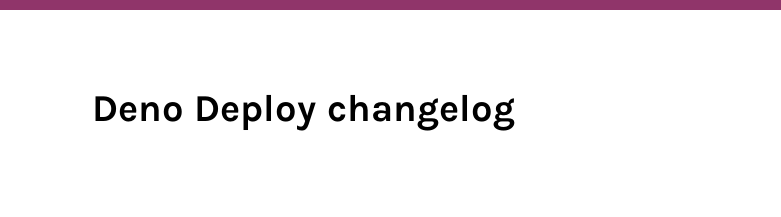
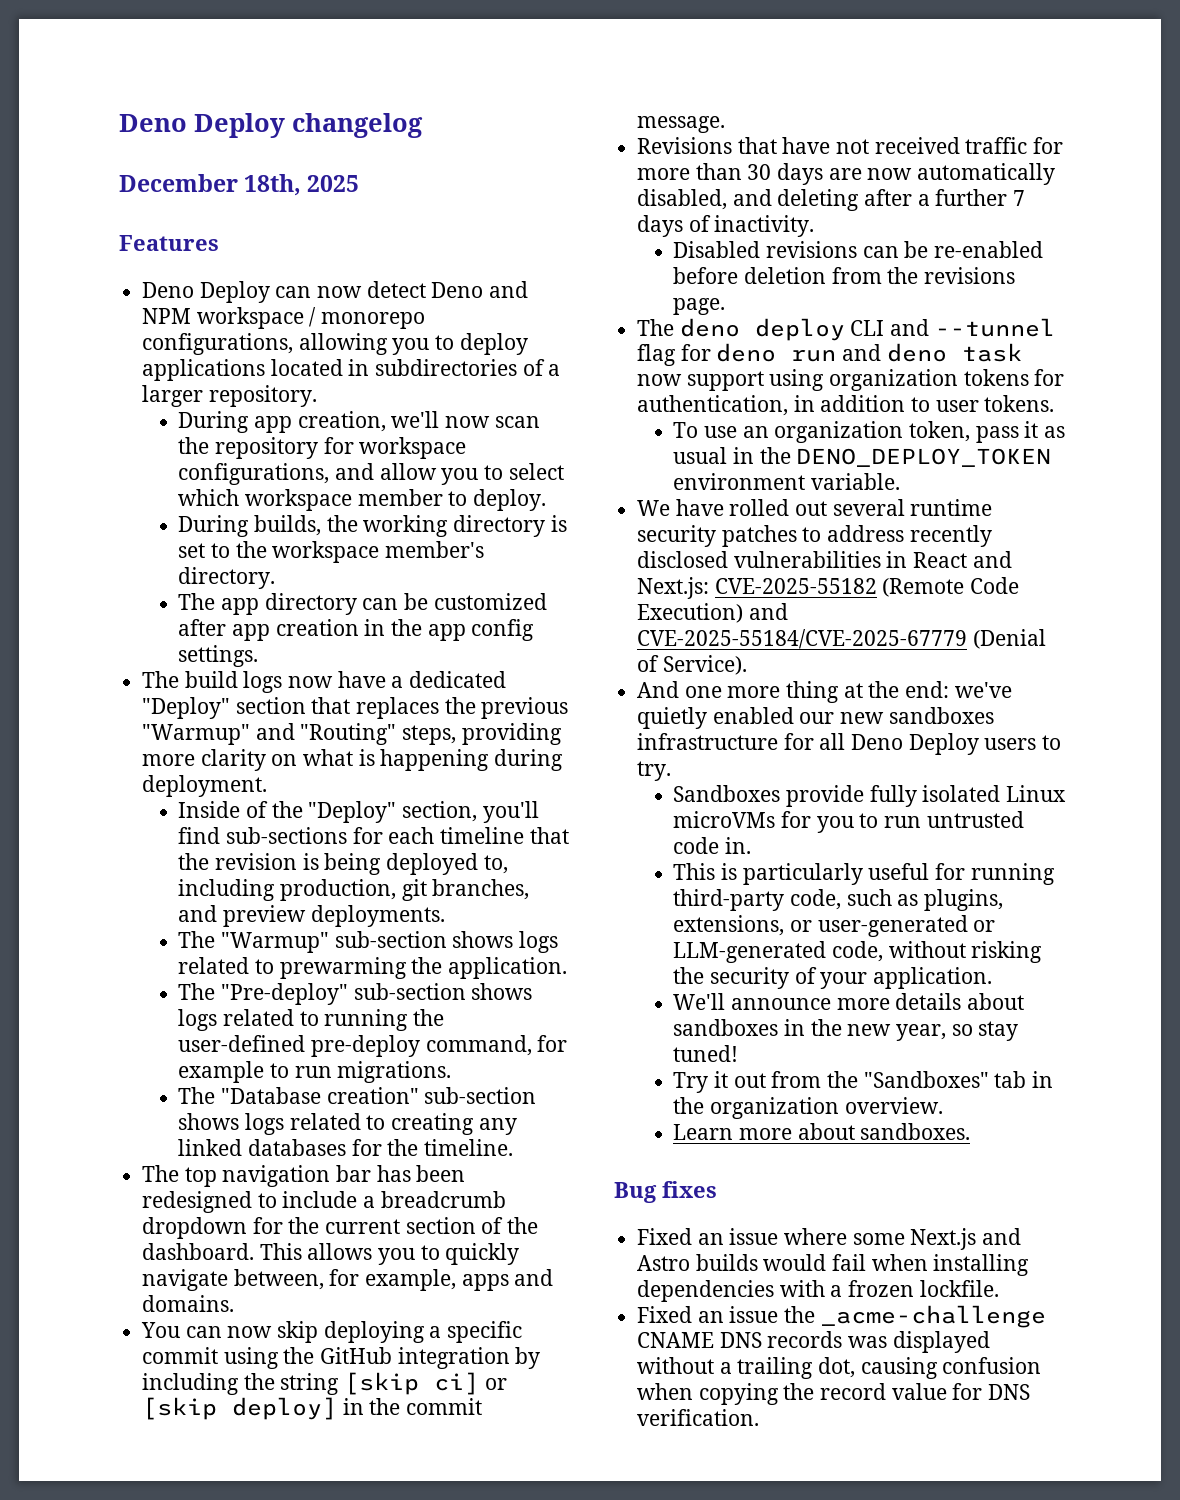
(515, 112) none -> [119,174,360,196] [119,235,219,251] [142,281,529,303] [142,307,426,329] [142,333,528,355] [142,359,561,381] [142,385,317,407] [178,411,540,433] [178,437,467,459] [178,463,564,485] [178,489,547,511] [178,515,567,537] [178,541,485,563] [178,567,276,589] [178,593,547,615] [178,619,535,641] [178,645,259,667] [142,671,507,693] [142,697,569,719] [142,723,562,745] [142,749,564,771] [142,775,268,797] [178,801,539,823] [178,827,569,844] [178,853,508,875] [178,879,530,901] [178,905,445,927] [178,931,559,953] [178,957,568,979] [178,983,533,1005] [178,1009,445,1031] [178,1035,568,1057] [178,1061,452,1083] [178,1087,537,1104] [178,1113,517,1135] [178,1139,514,1156] [142,1165,466,1187] [142,1191,506,1213] [142,1217,539,1239] [142,1243,520,1265] [142,1269,554,1291] [142,1295,235,1312] [141,1321,523,1343] [142,1347,541,1369] [142,1372,507,1395] [142,1397,483,1420] [637,116,726,133] [637,137,1064,154] [637,163,1056,185] [637,189,1026,211] [637,215,815,237] [673,241,1044,258] [673,267,1016,284] [673,298,726,315] [637,318,1055,341] [637,343,1022,366] [637,369,1065,391] [637,395,1055,416] [673,421,1066,443] [673,447,1052,467] [673,473,901,490] [637,499,993,516] [637,525,992,547] [637,551,1012,568] [637,577,1020,599] [637,603,788,623] [637,629,1046,649] [637,655,747,675] [637,681,1012,703] [637,707,994,729] [637,733,1062,755] [637,761,672,781] [673,785,1067,807] [673,811,1024,833] [673,837,752,854] [673,863,1055,885] [673,889,1004,911] [673,915,996,937] [673,941,1043,963] [673,967,993,989] [673,993,1025,1010] [673,1019,1019,1041] [673,1045,739,1062] [673,1071,1054,1093] [673,1097,943,1119] [673,1123,971,1140] [614,1181,717,1203] [637,1228,1022,1250] [637,1254,1030,1276] [637,1280,999,1302] [637,1305,1046,1328] [637,1331,990,1353] [637,1357,1042,1379] [637,1383,1031,1405] [637,1409,760,1426] // December 18th, 2025 // Features // Deno Deploy can now detect Deno and NPM workspace / monorepo configurations, allowing you to deploy applications located in subdirectories of a larger repository. // During app creation, we'll now scan the repository for workspace configurations, and allow you to select which workspace member to deploy. // During builds, the working directory is set to the workspace member's directory. // The app directory can be customized after app creation in the app config settings. // The build logs now have a dedicated "Deploy" section that replaces the previous "Warmup" and "Routing" steps, providing more clarity on what is happening during deployment. // Inside of the "Deploy" section, you'll find sub-sections for each timeline that the revision is being deployed to, including production, git branches, and preview deployments. // The "Warmup" sub-section shows logs related to prewarming the application. // The "Pre-deploy" sub-section shows logs related to running the user-defined pre-deploy command, for example to run migrations. // The "Database creation" sub-section shows logs related to creating any linked databases for the timeline. // The top navigation bar has been redesigned to include a breadcrumb dropdown for the current section of the dashboard. This allows you to quickly navigate between, for example, apps and domains. // You can now skip deploying a specific commit using the GitHub integration by including the string [skip ci] or [skip deploy] in the commit message. // Revisions that have not received traffic for more than 30 days are now automatically disabled, and deleting after a further 7 days of inactivity. // Disabled revisions can be re-enabled before deletion from the revisions page. // The deno deploy CLI and --tunnel flag for deno run and deno task now support using organization tokens for authentication, in addition to user tokens. // To use an organization token, pass it as usual in the DENO_DEPLOY_TOKEN environment variable. // We have rolled out several runtime security patches to address recently disclosed vulnerabilities in React and Next.js: CVE-2025-55182 (Remote Code Execution) and CVE-2025-55184/CVE-2025-67779 (Denial of Service). // And one more thing at the end: we've quietly enabled our new sandboxes infrastructure for all Deno Deploy users to try. // Sandboxes provide fully isolated Linux microVMs for you to run untrusted code in. // This is particularly useful for running third-party code, such as plugins, extensions, or user-generated or LLM-generated code, without risking the security of your application. // We'll announce more details about sandboxes in the new year, so stay tuned! // Try it out from the "Sandboxes" tab in the organization overview. // Learn more about sandboxes. // Bug fixes // Fixed an issue where some Next.js and Astro builds would fail when installing dependencies with a frozen lockfile. // Fixed an issue the _acme-challenge CNAME DNS records was displayed without a trailing dot, causing confusion when copying the record value for DNS verification.

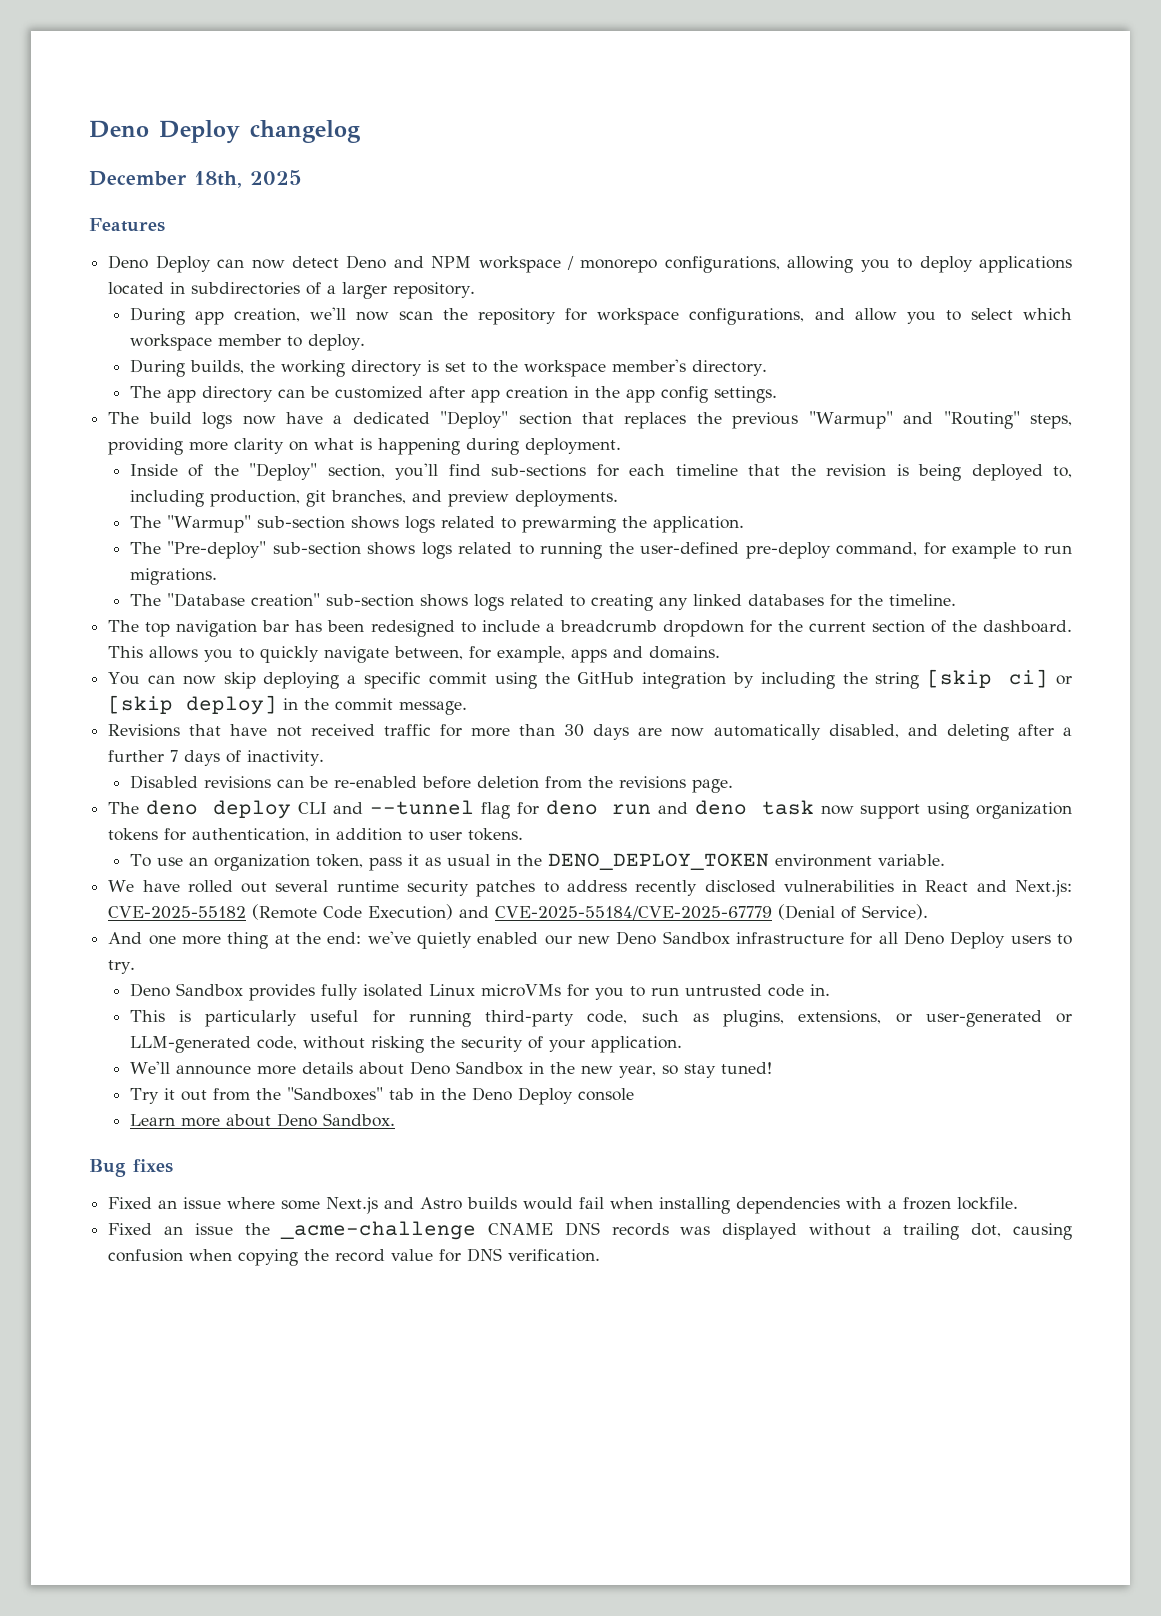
[888,707,994,724] sandboxes -> [616,931,730,945] Deno Sandbox
[673,785,865,807] Sandboxes provide -> [129,983,315,1001] Deno Sandbox provides
[673,1019,779,1036] sandboxes -> [409,1061,523,1075] Deno Sandbox
[710,1097,943,1119] organization overview. -> [471,1087,634,1105] Deno Deploy console
[860,1123,971,1140] sandboxes. -> [276,1113,395,1127] Deno Sandbox.

